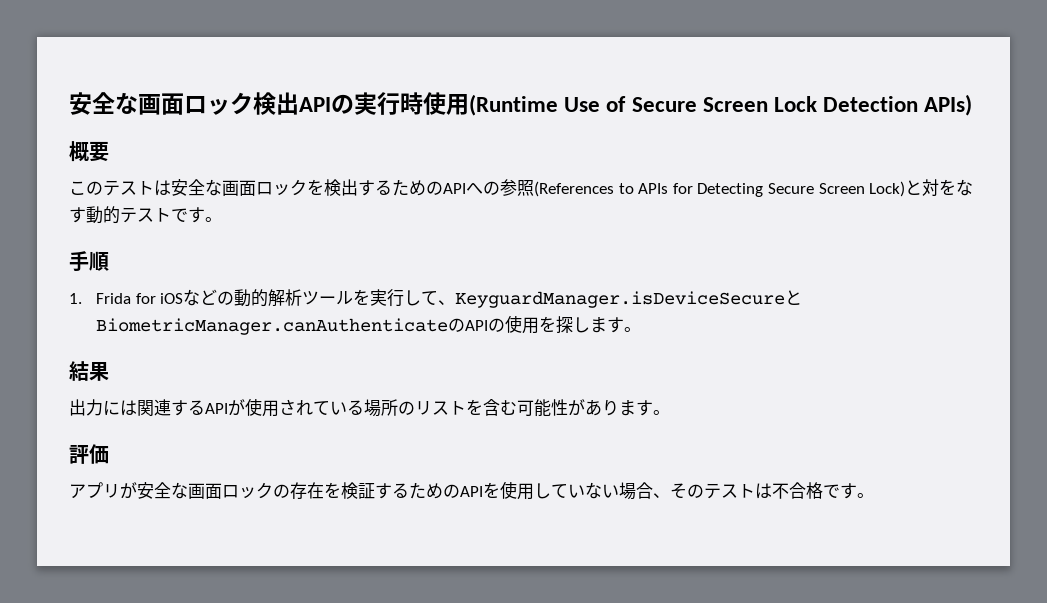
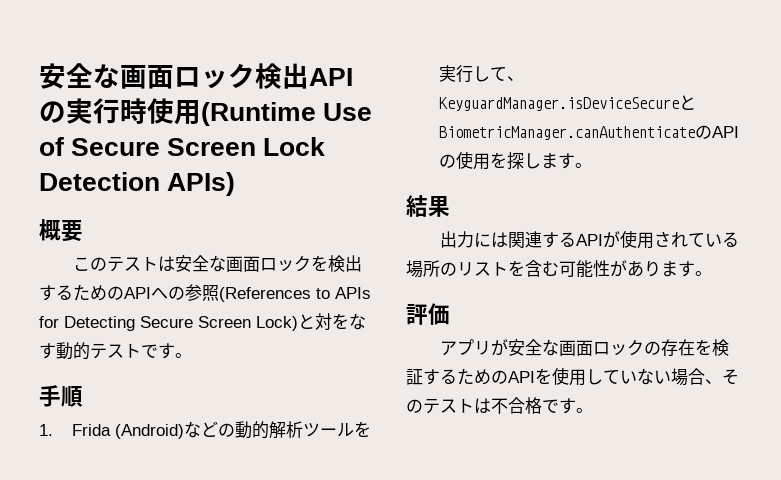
[135,293,184,304] for iOS -> [114,424,184,439] (Android)

